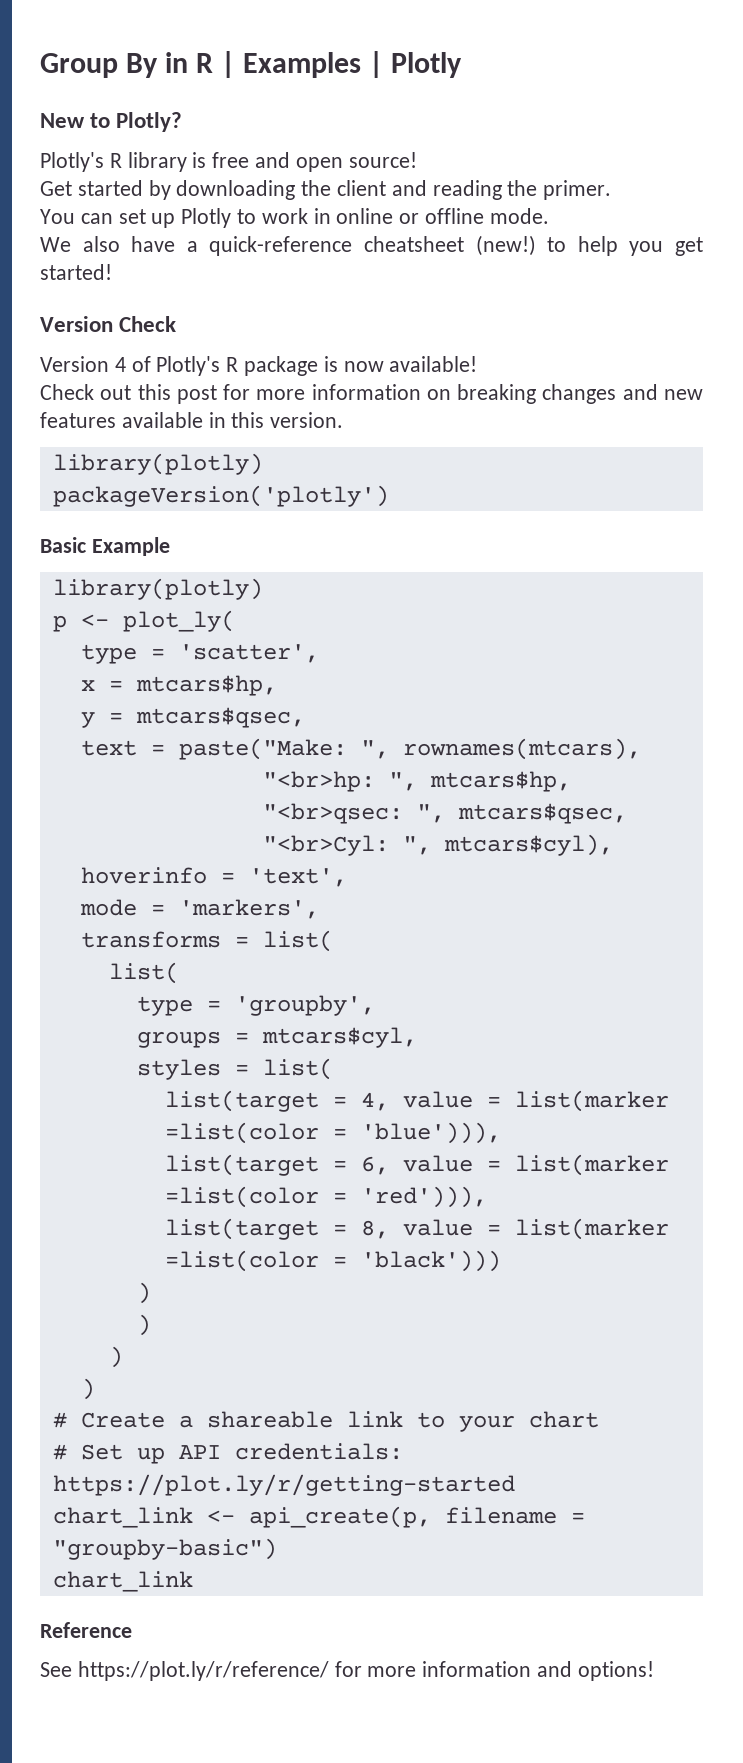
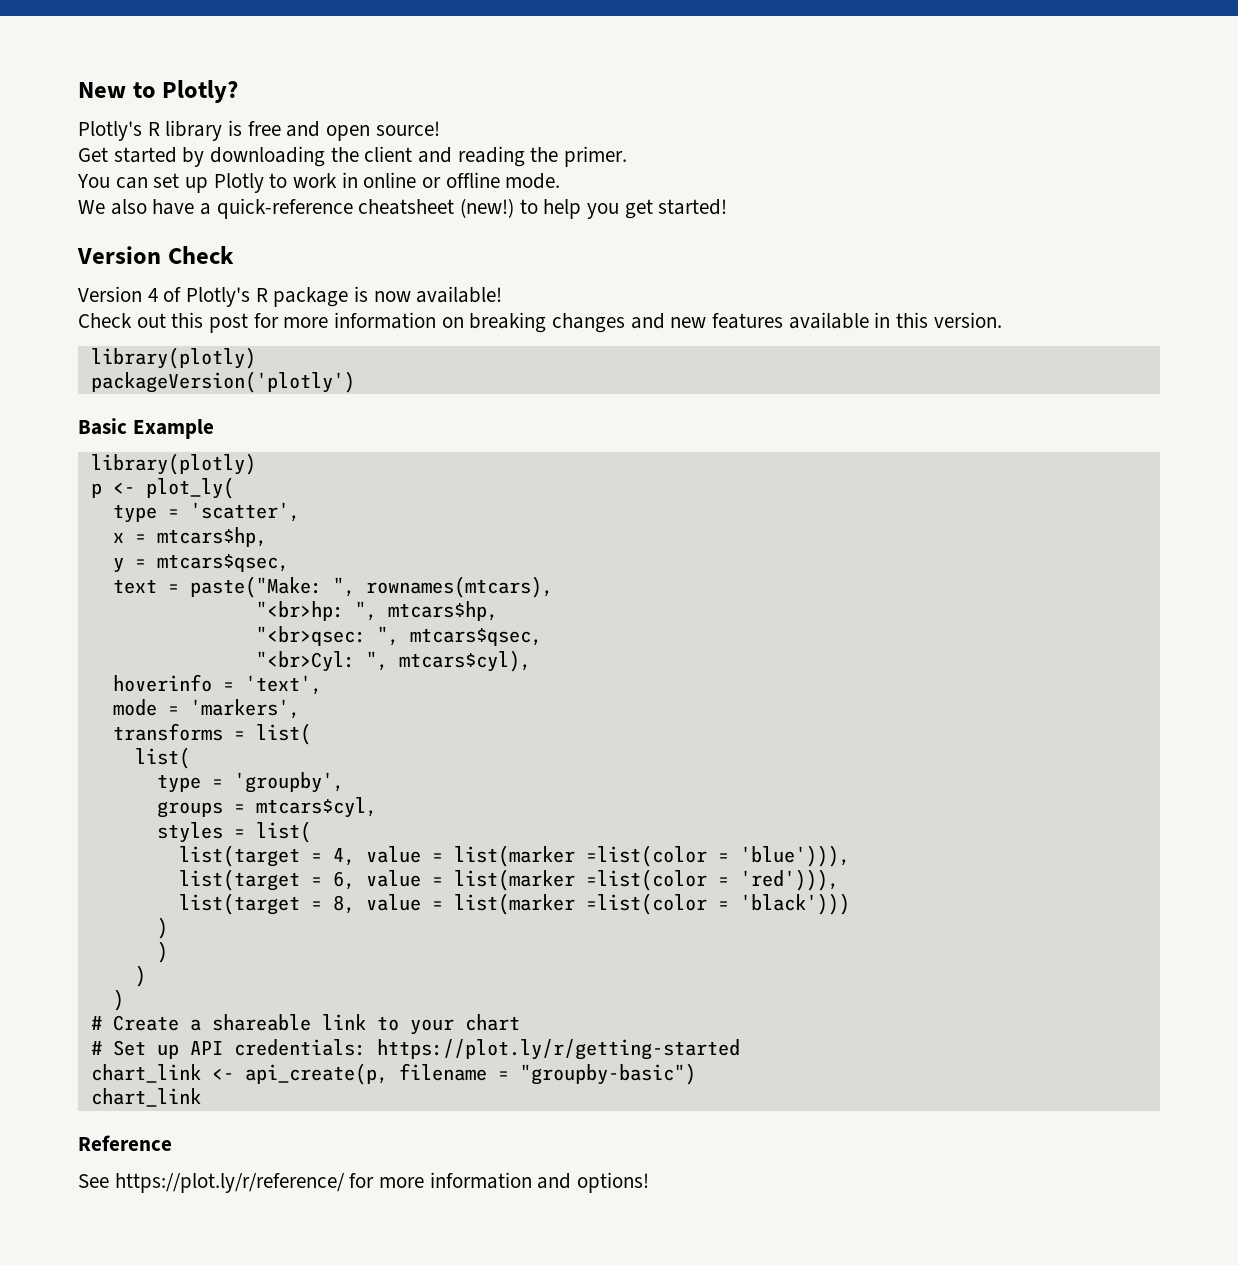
[40,51,462,78] Group By in R | Examples | Plotly // -> (78, 90) none

